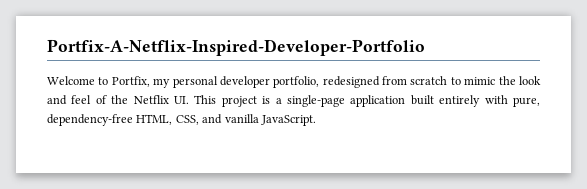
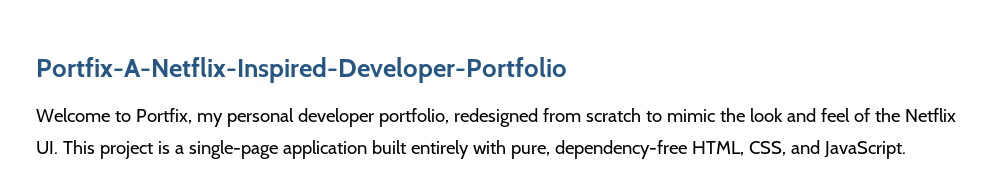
[224,114,259,123] vanilla -> (820, 147) none

